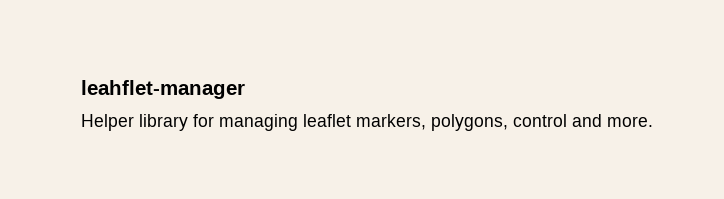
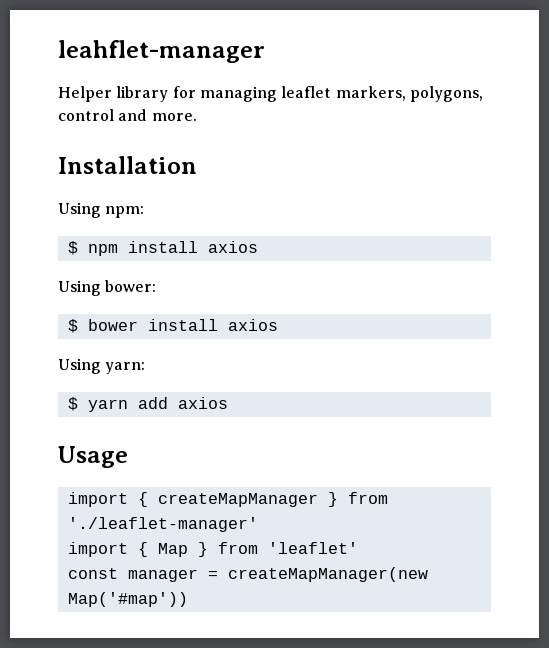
(653, 121) none -> [58,156,197,174] [58,202,145,218] [67,241,258,256] [58,280,157,296] [67,319,278,333] [58,358,146,374] [67,397,228,412] [58,446,128,468] [67,492,388,507] [67,517,258,532] [67,542,358,557] [67,567,428,582] [67,592,188,607] // Installation // Using npm: // $ npm install axios // Using bower: // $ bower install axios // Using yarn: // $ yarn add axios // Usage // import { createMapManager } from './leaflet-manager' // import { Map } from 'leaflet' // const manager = createMapManager(new Map('#map'))

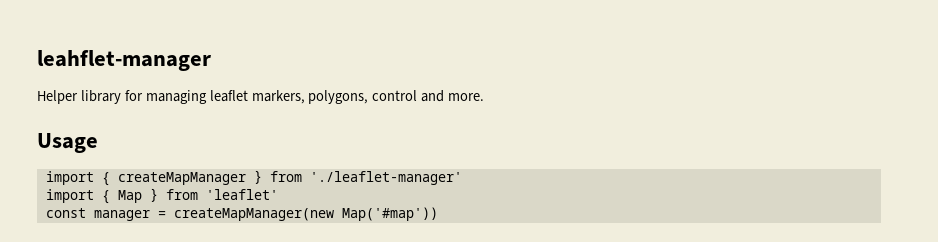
[58,156,197,174] [58,202,145,218] [67,241,258,256] [58,280,157,296] [67,319,278,333] [58,358,146,374] [67,397,228,412] // Installation // Using npm: // $ npm install axios // Using bower: // $ bower install axios // Using yarn: // $ yarn add axios -> (485, 97) none

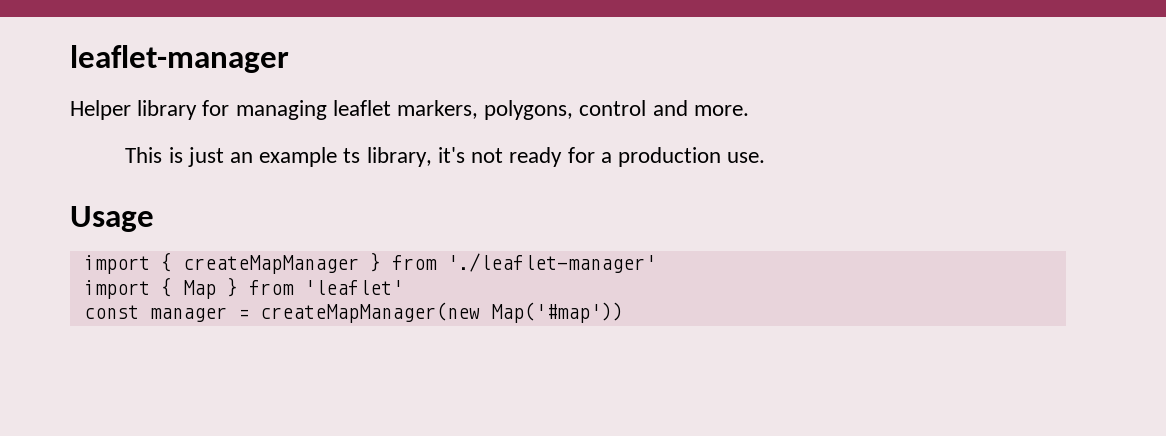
[37,50,211,71] leahflet-manager -> [70,45,289,73] leaflet-manager
(485, 97) none -> [125,147,766,167] // This is just an example ts library, it's not ready for a production use.

